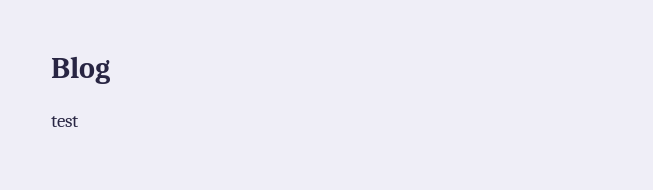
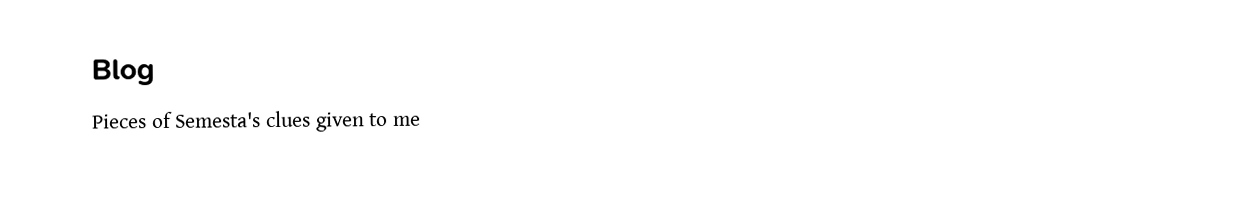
[51,116,79,127] test -> [92,110,422,132] Pieces of Semesta's clues given to me

